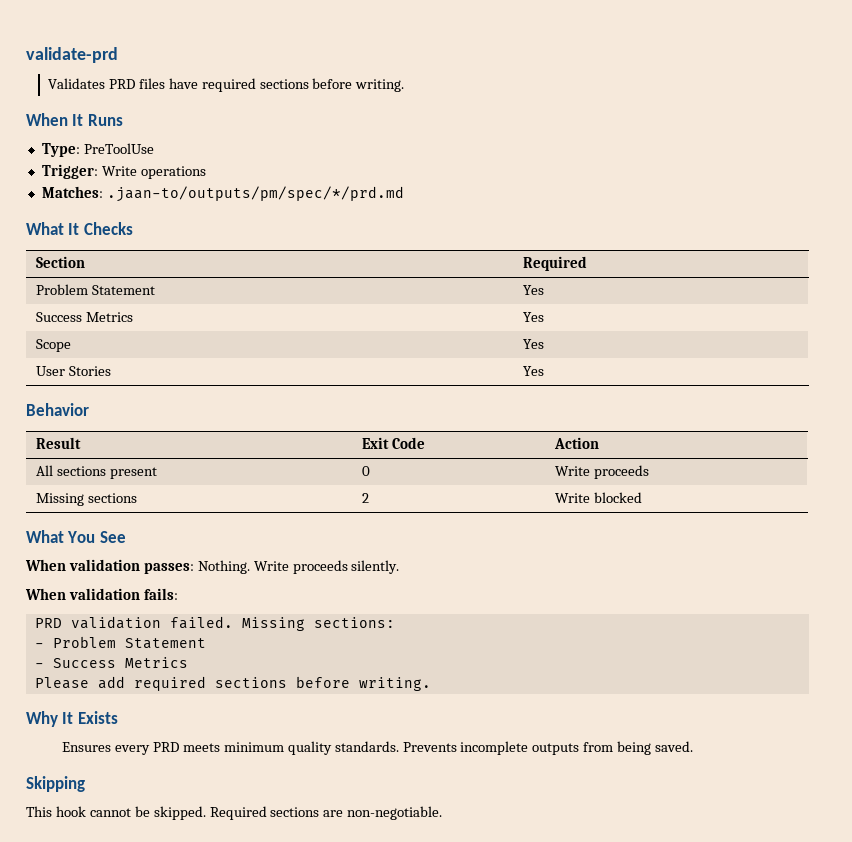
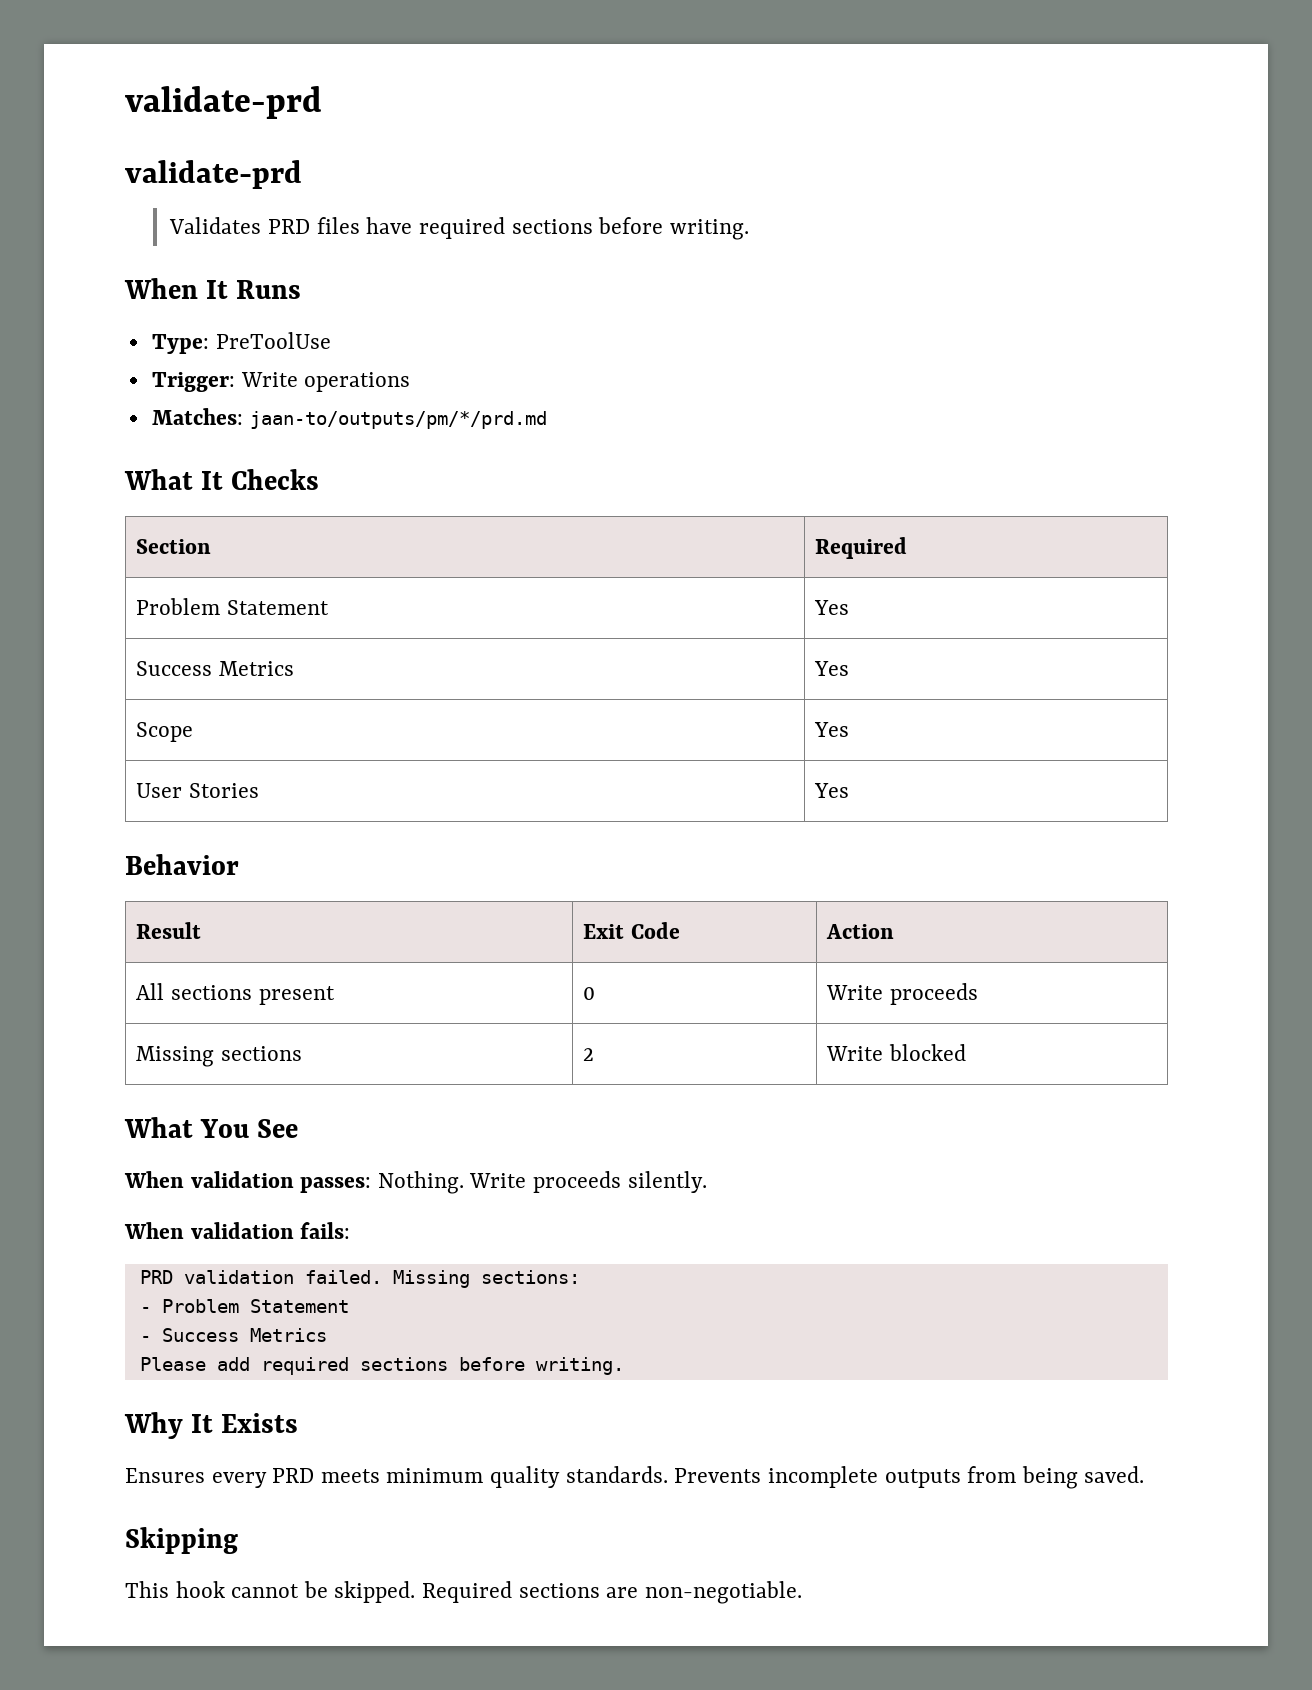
[26,47,118,63] validate-prd -> [125,86,322,119] [125,160,302,189] validate-prd // validate-prd
[106,186,404,202] .jaan-to/outputs/pm/spec/*/prd.md -> [249,411,547,429] jaan-to/outputs/pm/*/prd.md

